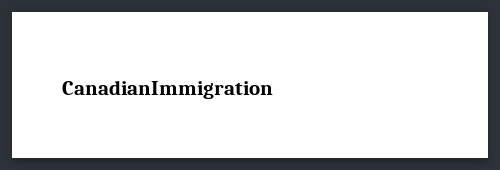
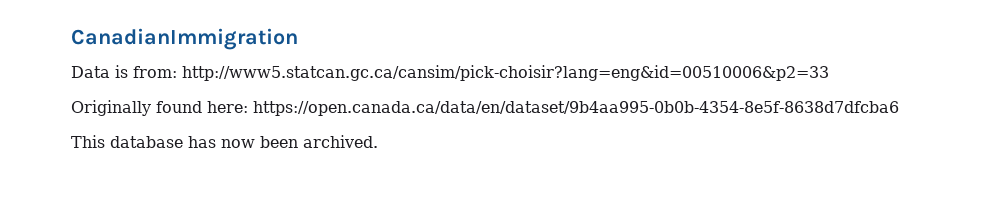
(273, 89) none -> [71,65,829,81] [71,100,899,116] [71,135,378,148] // Data is from: http://www5.statcan.gc.ca/cansim/pick-choisir?lang=eng&id=00510006&p2=33 // Originally found here: https://open.canada.ca/data/en/dataset/9b4aa995-0b0b-4354-8e5f-8638d7dfcba6 // This database has now been archived.

